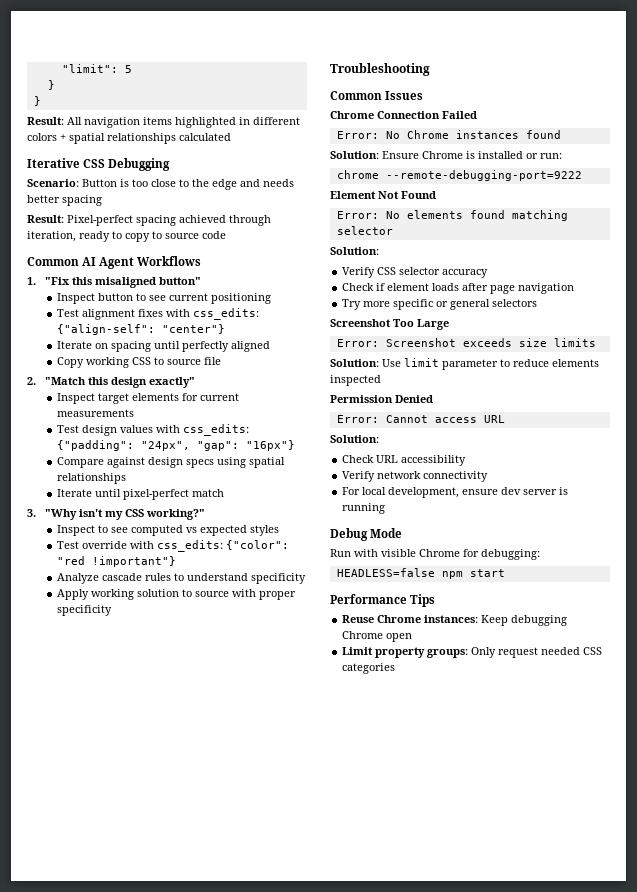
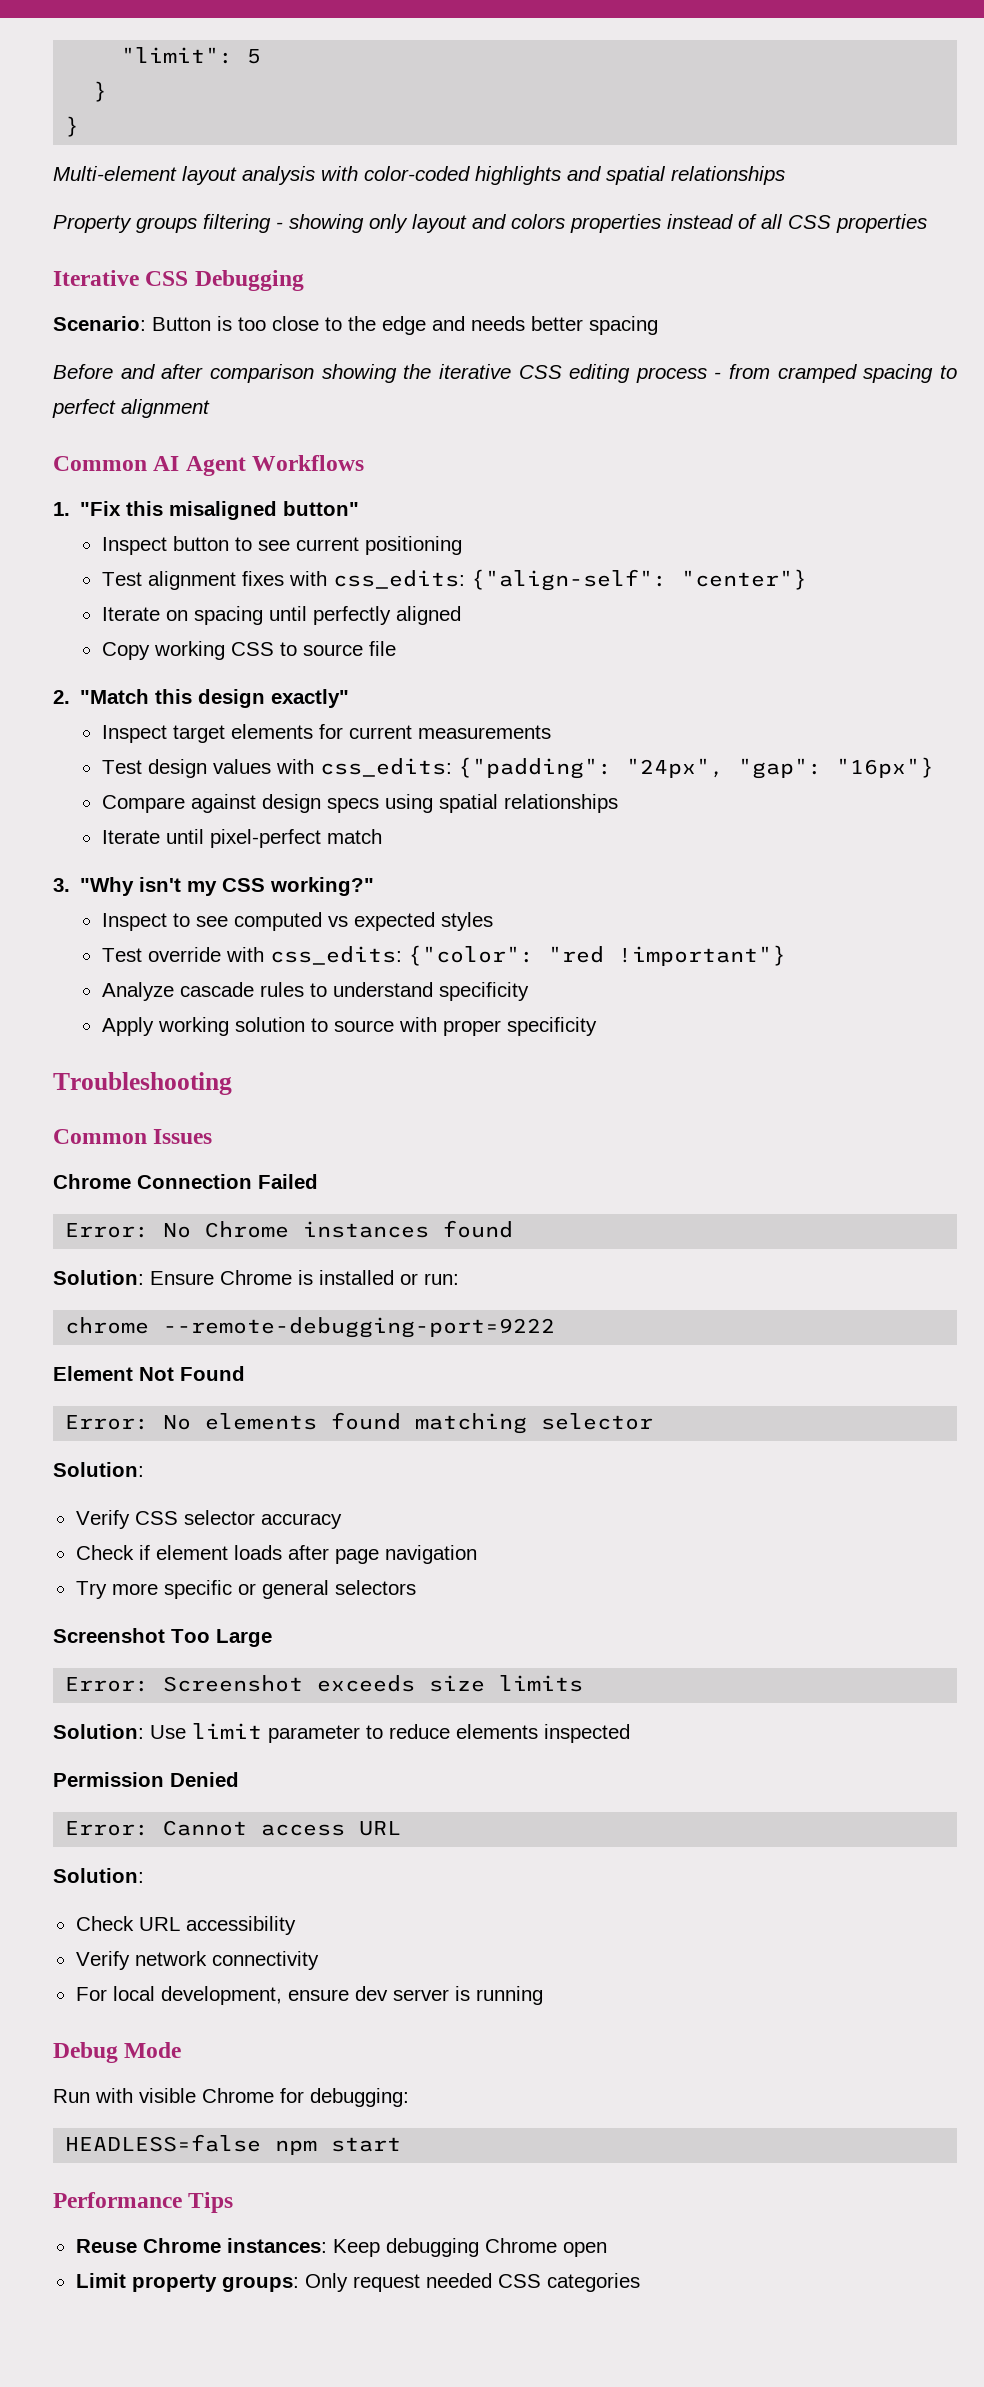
[27,117,300,128] [27,133,231,144] Result: All navigation items highlighted in different colors + spatial relationships calculated -> [53,166,785,185] [53,214,927,233] Multi-element layout analysis with color-coded highlights and spatial relationships // Property groups filtering - showing only layout and colors properties instead of all CSS properties
[27,215,271,226] [27,231,226,242] Result: Pixel-perfect spacing achieved through iteration, ready to copy to source code -> [53,364,957,383] [52,399,210,418] Before and after comparison showing the iterative CSS editing process - from cramped spacing to perfect alignment

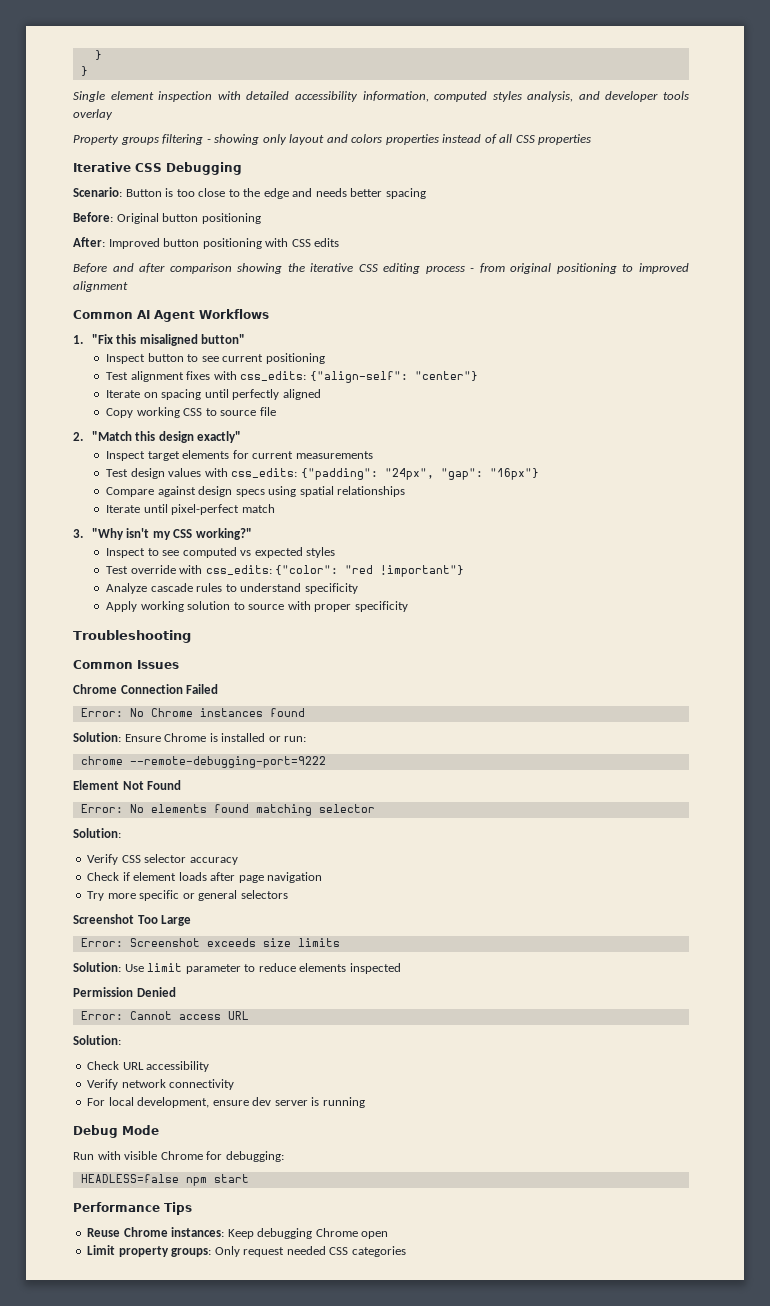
[121,47,262,64] "limit": 5 // -> (94, 55) none
[53,166,785,185] Multi-element layout analysis with color-coded highlights and spatial relationships -> [73,91,689,102] [73,109,113,120] Single element inspection with detailed accessibility information, computed styles analysis, and developer tools overlay
(658, 325) none -> [73,212,261,224] [73,237,340,249] // Before: Original button positioning // After: Improved button positioning with CSS edits
[777,364,957,383] [52,399,116,418] cramped spacing to perfect -> [510,263,690,274] original positioning to improved

